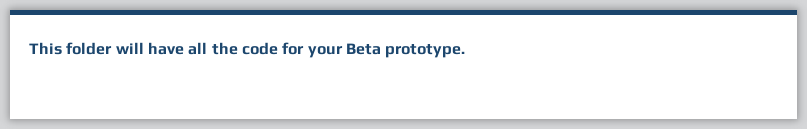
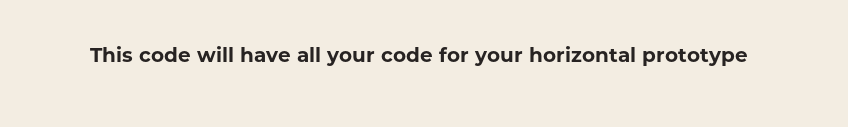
[66,42,113,55] folder -> [139,47,191,62] code
[211,42,238,55] the -> [326,51,375,66] your
[345,43,466,58] Beta prototype. -> [529,46,748,66] horizontal prototype

